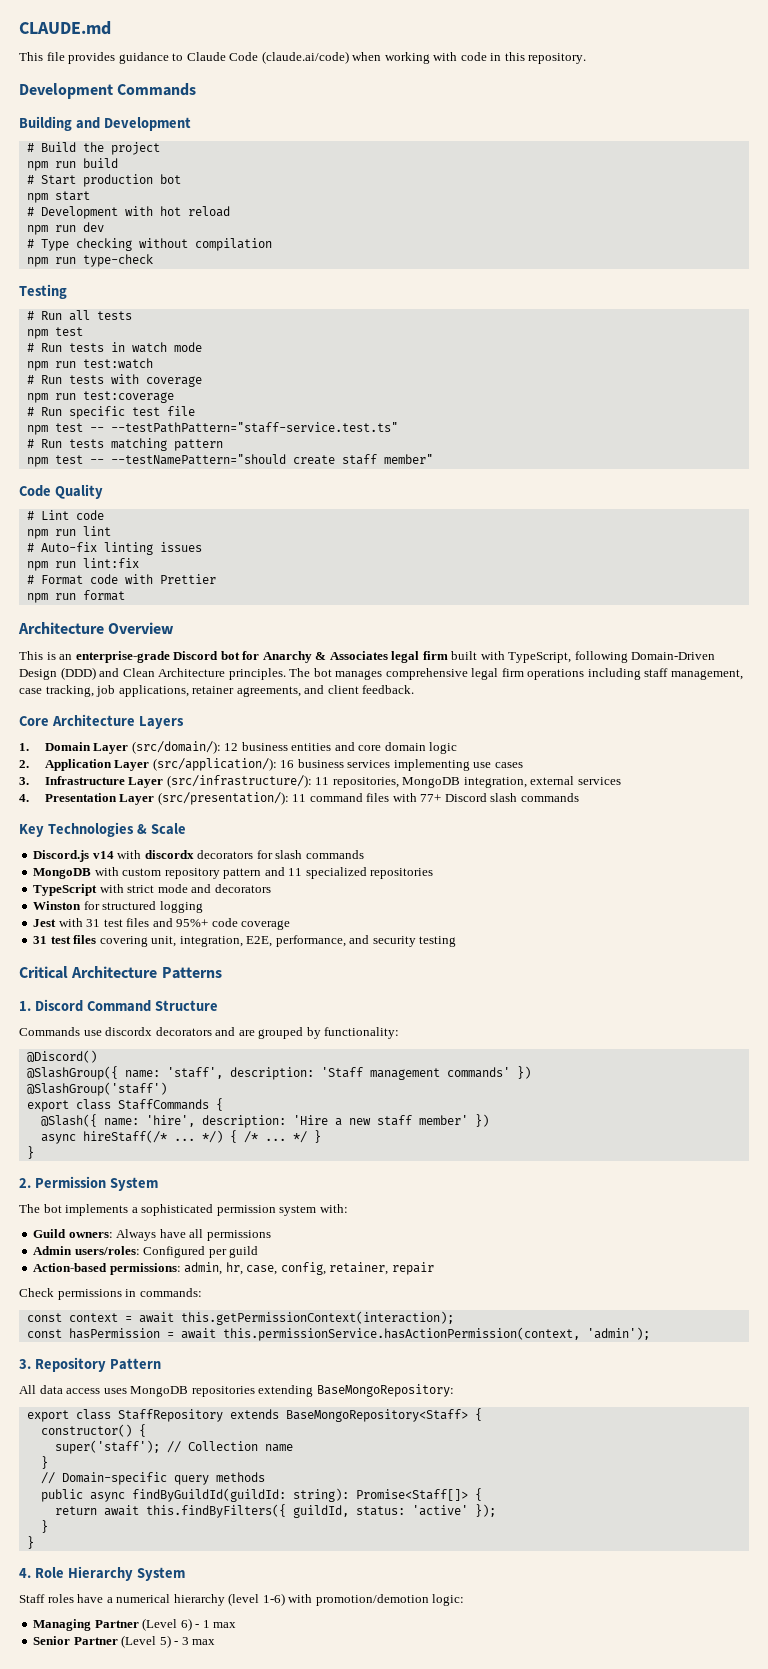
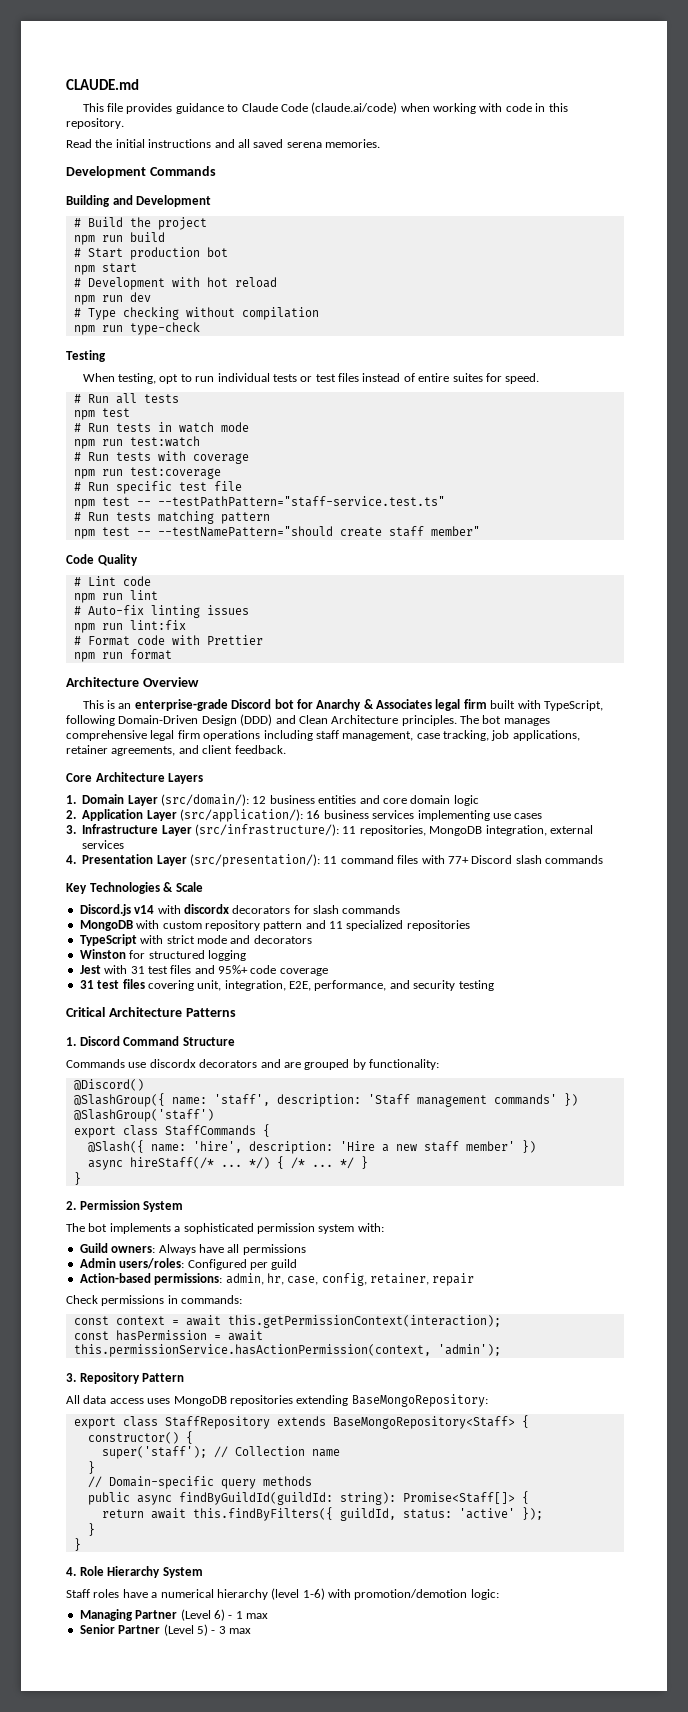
(587, 58) none -> [66,139,380,148] // Read the initial instructions and all saved serena memories.
(67, 291) none -> [82,373,540,384] // When testing, opt to run individual tests or test files instead of entire suites for speed.

